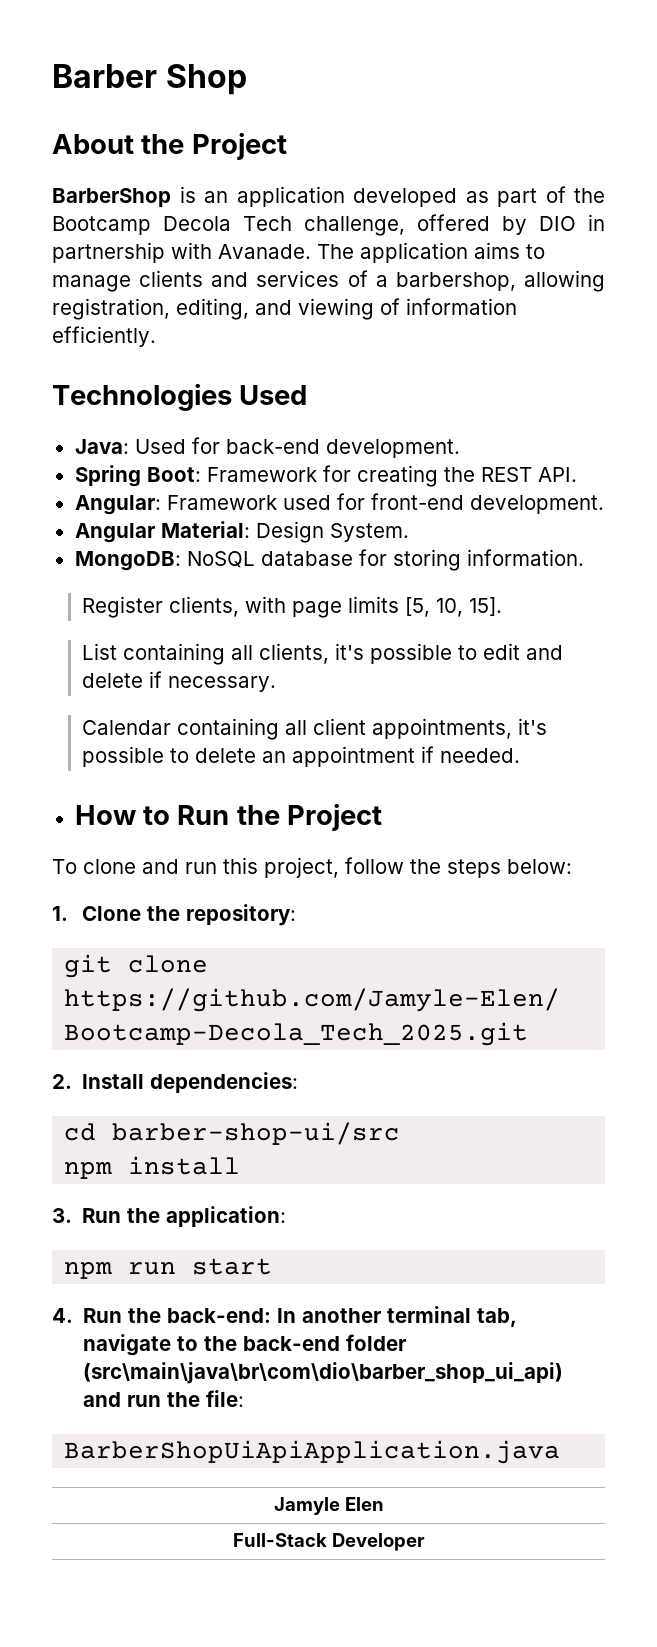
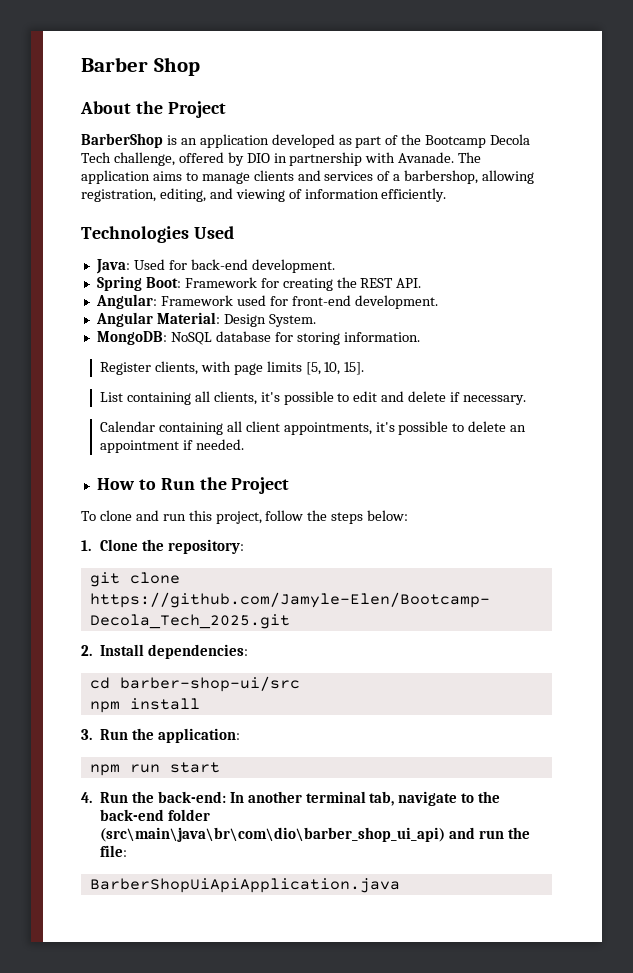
[273,1497,384,1515] [232,1533,425,1551] // Jamyle Elen // Full-Stack Developer -> (400, 885) none

